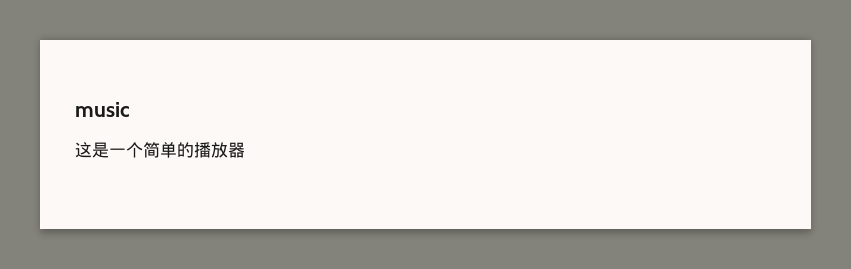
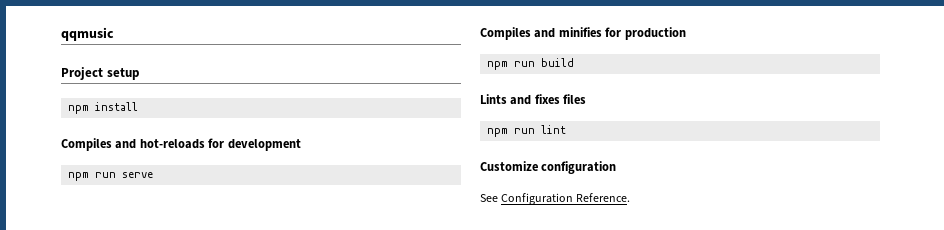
[75,102,130,117] [75,142,245,158] music // 这是一个简单的播放器 -> [61,27,114,41] [61,67,139,80] [68,102,139,114] [61,138,301,151] [68,172,154,181] [480,27,686,40] [487,58,575,70] [480,94,587,105] [487,125,567,137] [480,161,617,174] [480,193,631,205] qqmusic // Project setup // npm install // Compiles and hot-reloads for development // npm run serve // Compiles and minifies for production // npm run build // Lints and fixes files // npm run lint // Customize configuration // See Configuration Reference.

